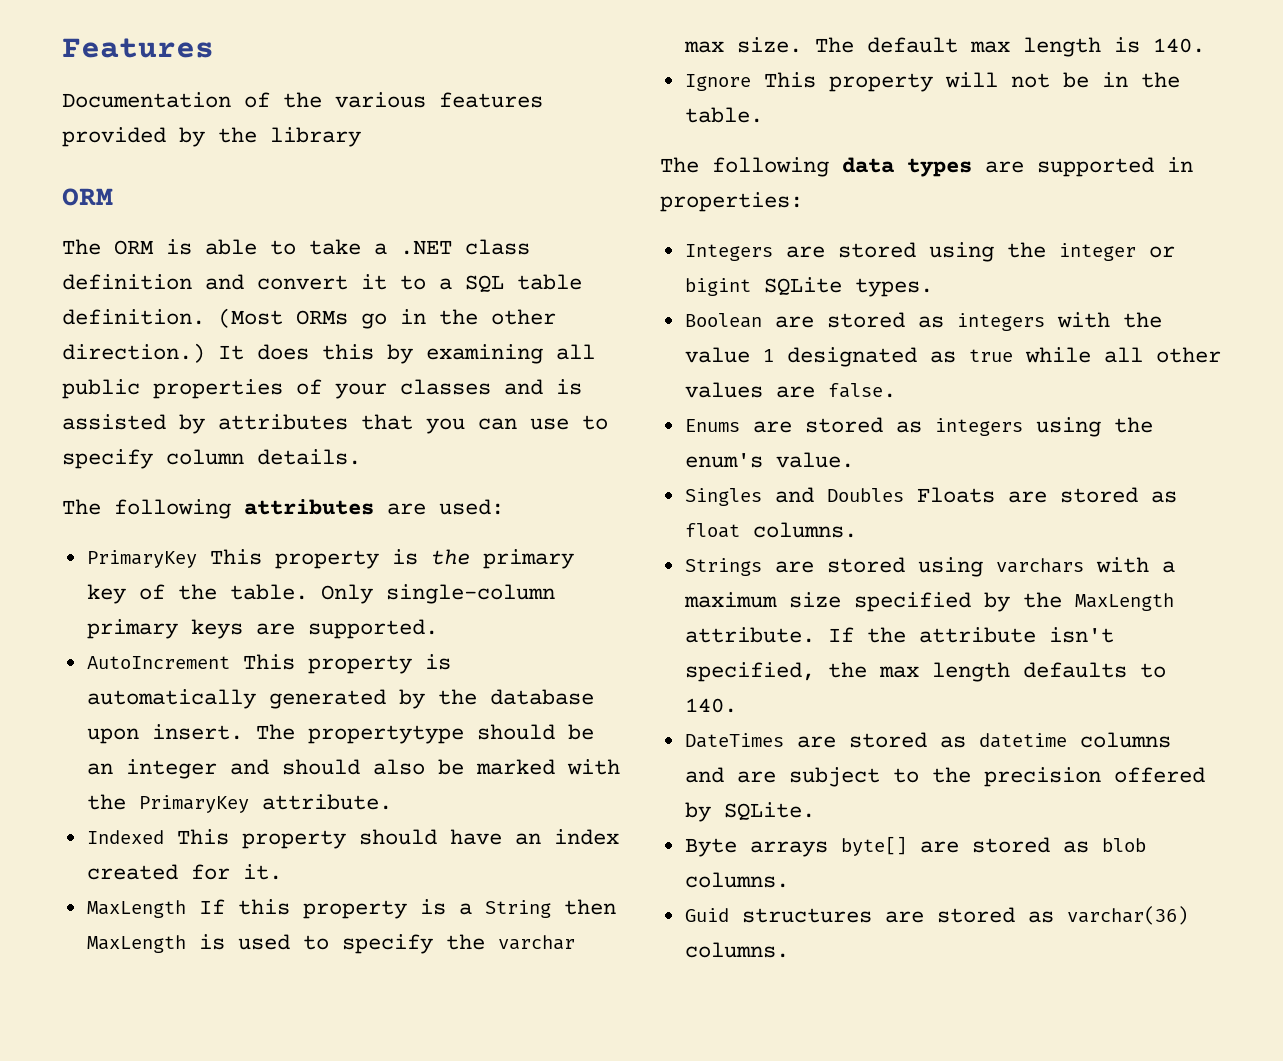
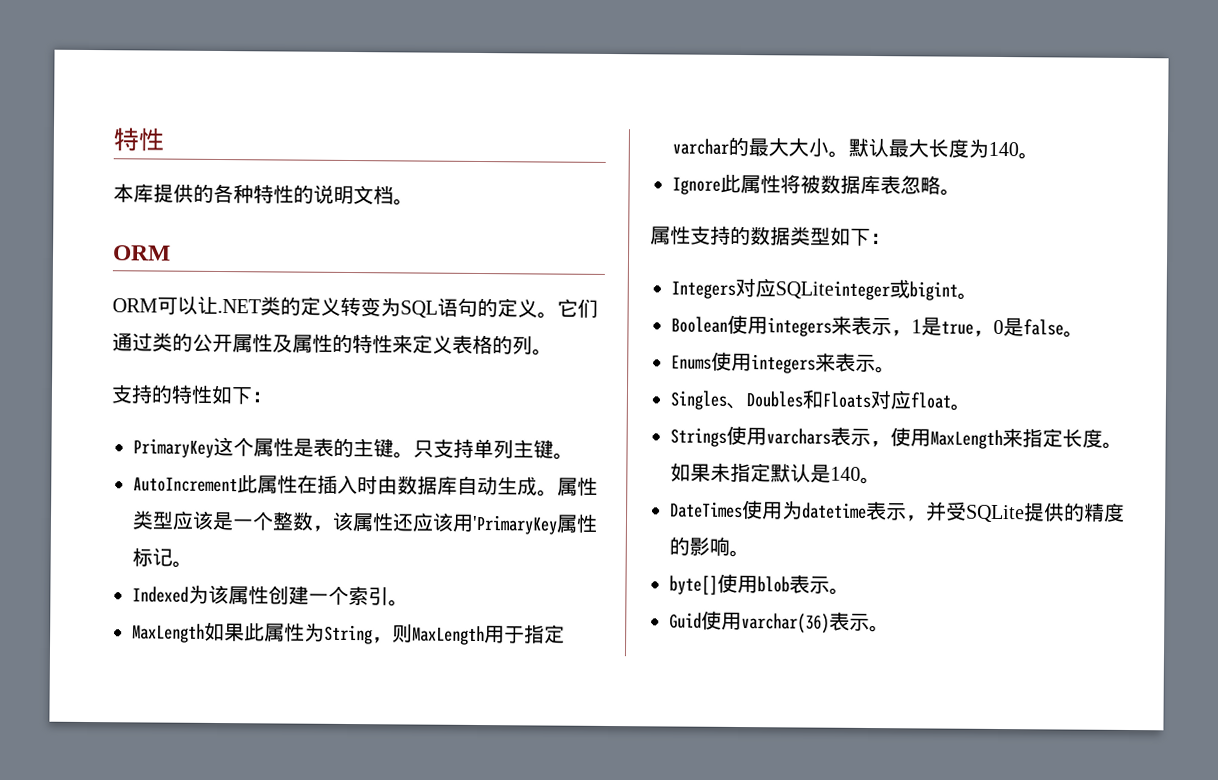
[62,38,214,58] [62,92,543,108] [62,127,361,147] [62,188,113,206] [62,239,530,255] [62,274,582,293] [62,308,556,329] [62,343,595,364] [62,379,582,399] [62,414,608,434] [62,449,361,469] [62,499,504,519] [86,549,574,569] [86,584,555,604] [86,619,438,639] [86,654,451,674] [86,689,594,709] [86,724,594,744] [86,759,620,779] [86,794,392,813] [86,829,619,849] [86,864,282,880] [86,899,616,919] [86,934,575,954] [683,37,1205,57] [684,72,1180,92] [684,107,763,123] [660,157,1193,177] [660,192,803,212] [684,242,1175,262] [684,277,933,297] [684,312,1162,331] [684,347,1221,367] [684,382,896,398] [684,417,1153,437] [684,452,854,468] [684,487,1177,506] [684,522,857,538] [684,557,1175,577] [683,592,1174,612] [684,627,1114,643] [684,662,1166,682] [684,698,737,713] [684,732,1171,748] [684,767,1205,787] [684,802,815,822] [684,836,1146,857] [684,872,789,888] [684,906,1188,925] [684,942,789,958] Features // Documentation of the various features provided by the library // ORM // The ORM is able to take a .NET class definition and convert it to a SQL table definition. (Most ORMs go in the other direction.) It does this by examining all public properties of your classes and is assisted by attributes that you can use to specify column details. // The following attributes are used: // PrimaryKey This property is the primary key of the table. Only single-column primary keys are supported. // AutoIncrement This property is automatically generated by the database upon insert. The propertytype should be an integer and should also be marked with the PrimaryKey attribute. // Indexed This property should have an index created for it. // MaxLength If this property is a String then MaxLength is used to specify the varchar max size. The default max length is 140. // Ignore This property will not be in the table. // The following data types are supported in properties: // Integers are stored using the integer or bigint SQLite types. // Boolean are stored as integers with the value 1 designated as true while all other values are false. // Enums are stored as integers using the enum's value. // Singles and Doubles Floats are stored as float columns. // Strings are stored using varchars with a maximum size specified by the MaxLength attribute. If the attribute isn't specified, the max length defaults to 140. // DateTimes are stored as datetime columns and are subject to the precision offered by SQLite. // Byte arrays byte[] are stored as blob columns. // Guid structures are stored as varchar(36) columns. -> [113,127,165,152] [113,183,414,206] [112,245,171,261] [112,295,598,319] [112,332,553,356] [111,384,272,405] [133,436,574,460] [133,474,598,497] [132,510,598,535] [132,547,193,568] [132,584,409,607] [132,621,565,646] [672,136,1039,160] [672,173,961,196] [650,225,891,247] [671,277,978,301] [671,314,1084,338] [671,351,896,374] [670,389,971,411] [670,425,1123,450] [670,462,881,485] [670,500,1125,523] [669,536,750,558] [669,573,850,595] [669,610,890,634] 特性 // 本库提供的各种特性的说明文档。 // ORM // ORM可以让.NET类的定义转变为SQL语句的定义。它们通过类的公开属性及属性的特性来定义表格的列。 // 支持的特性如下： // PrimaryKey这个属性是表的主键。只支持单列主键。 // AutoIncrement此属性在插入时由数据库自动生成。属性类型应该是一个整数，该属性还应该用'PrimaryKey属性标记。 // Indexed为该属性创建一个索引。 // MaxLength如果此属性为String，则MaxLength用于指定varchar的最大大小。默认最大长度为140。 // Ignore此属性将被数据库表忽略。 // 属性支持的数据类型如下： // Integers对应SQLiteinteger或bigint。 // Boolean使用integers来表示，1是true，0是false。 // Enums使用integers来表示。 // Singles、Doubles和Floats对应float。 // Strings使用varchars表示，使用MaxLength来指定长度。如果未指定默认是140。 // DateTimes使用为datetime表示，并受SQLite提供的精度的影响。 // byte[]使用blob表示。 // Guid使用varchar(36)表示。

